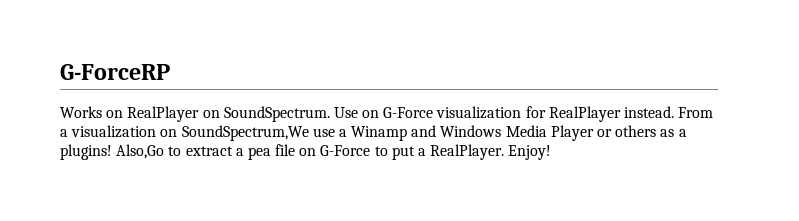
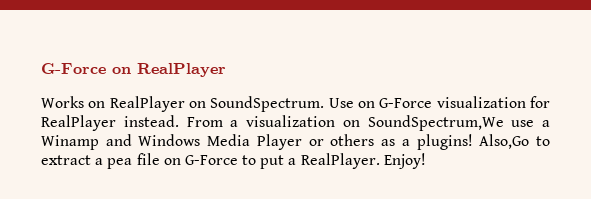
[60,64,170,80] G-ForceRP -> [41,63,226,77] G-Force on RealPlayer

